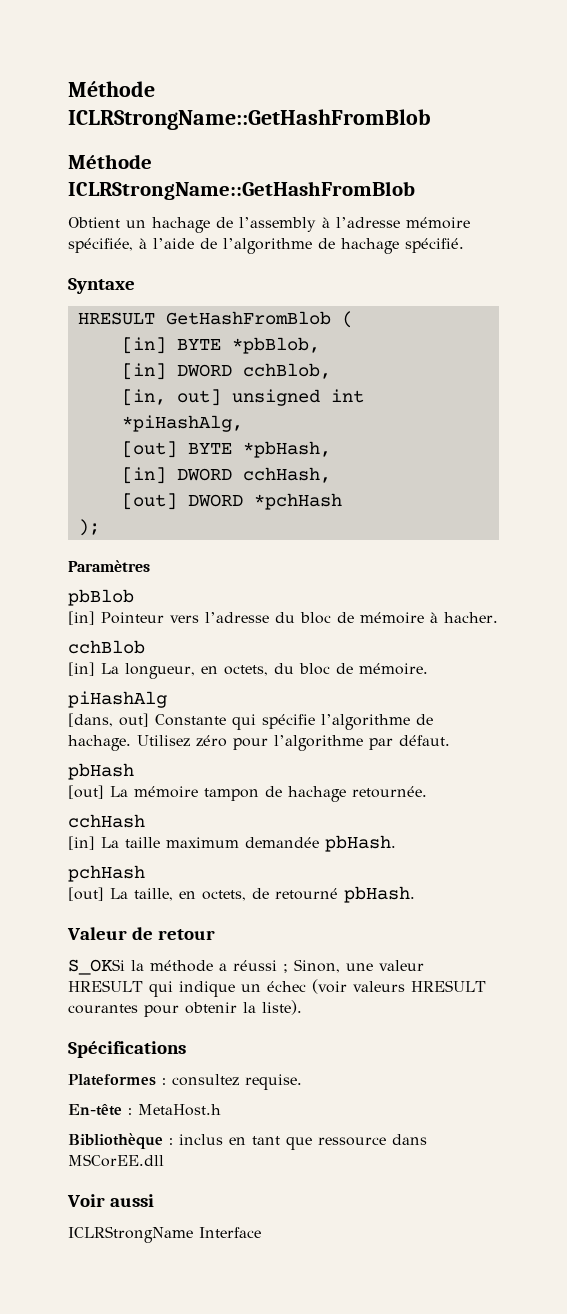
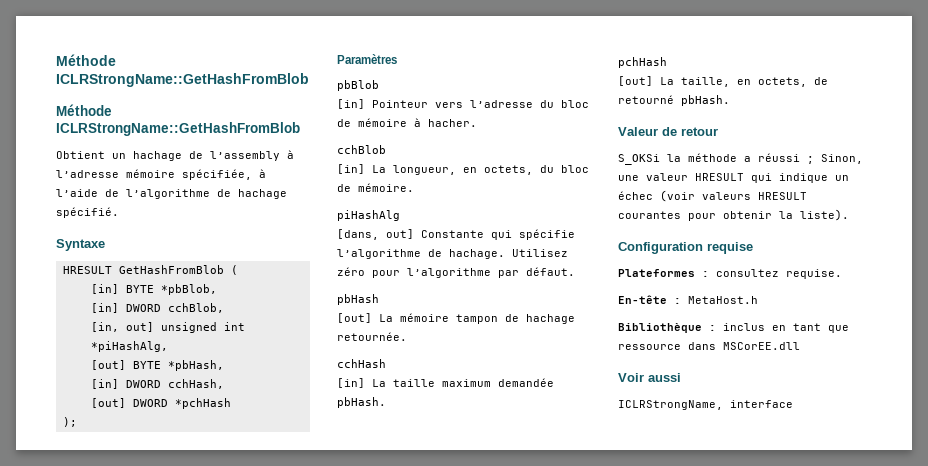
[68,1041,186,1058] Spécifications -> [618,242,753,254] Configuration requise
[68,1226,261,1243] ICLRStrongName Interface -> [618,400,793,410] ICLRStrongName, interface

